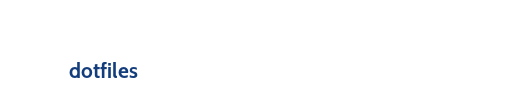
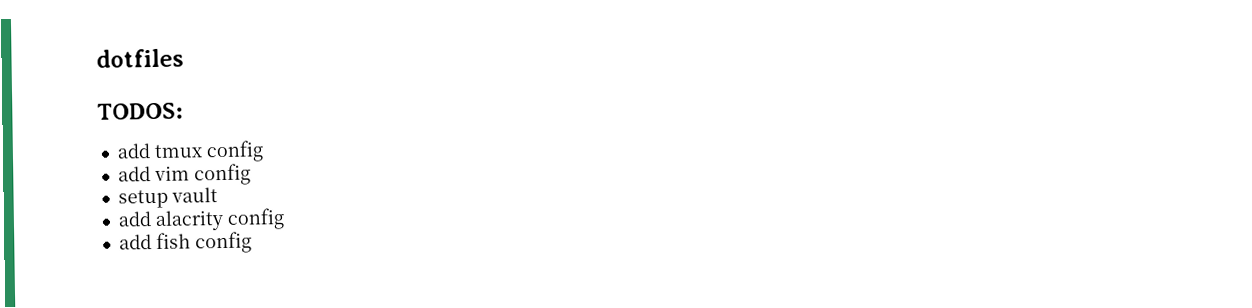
(138, 70) none -> [97,102,183,120] [116,140,264,163] [117,163,251,186] [117,187,218,209] [117,208,285,231] [118,231,252,254] // TODOS: // add tmux config // add vim config // setup vault // add alacrity config // add fish config

